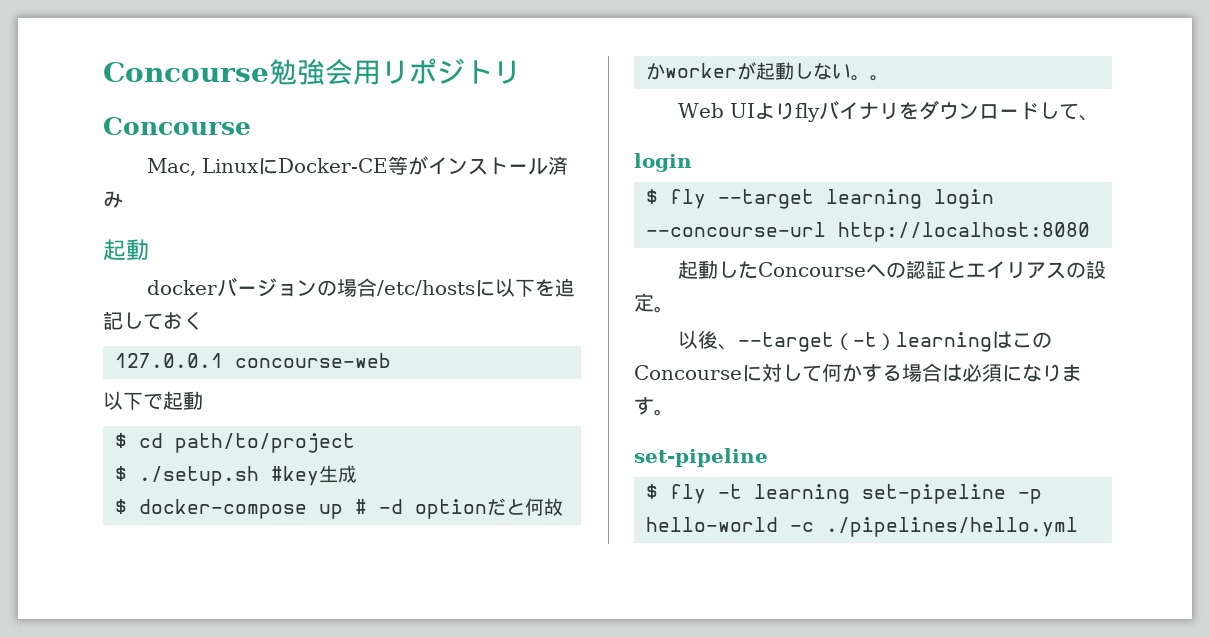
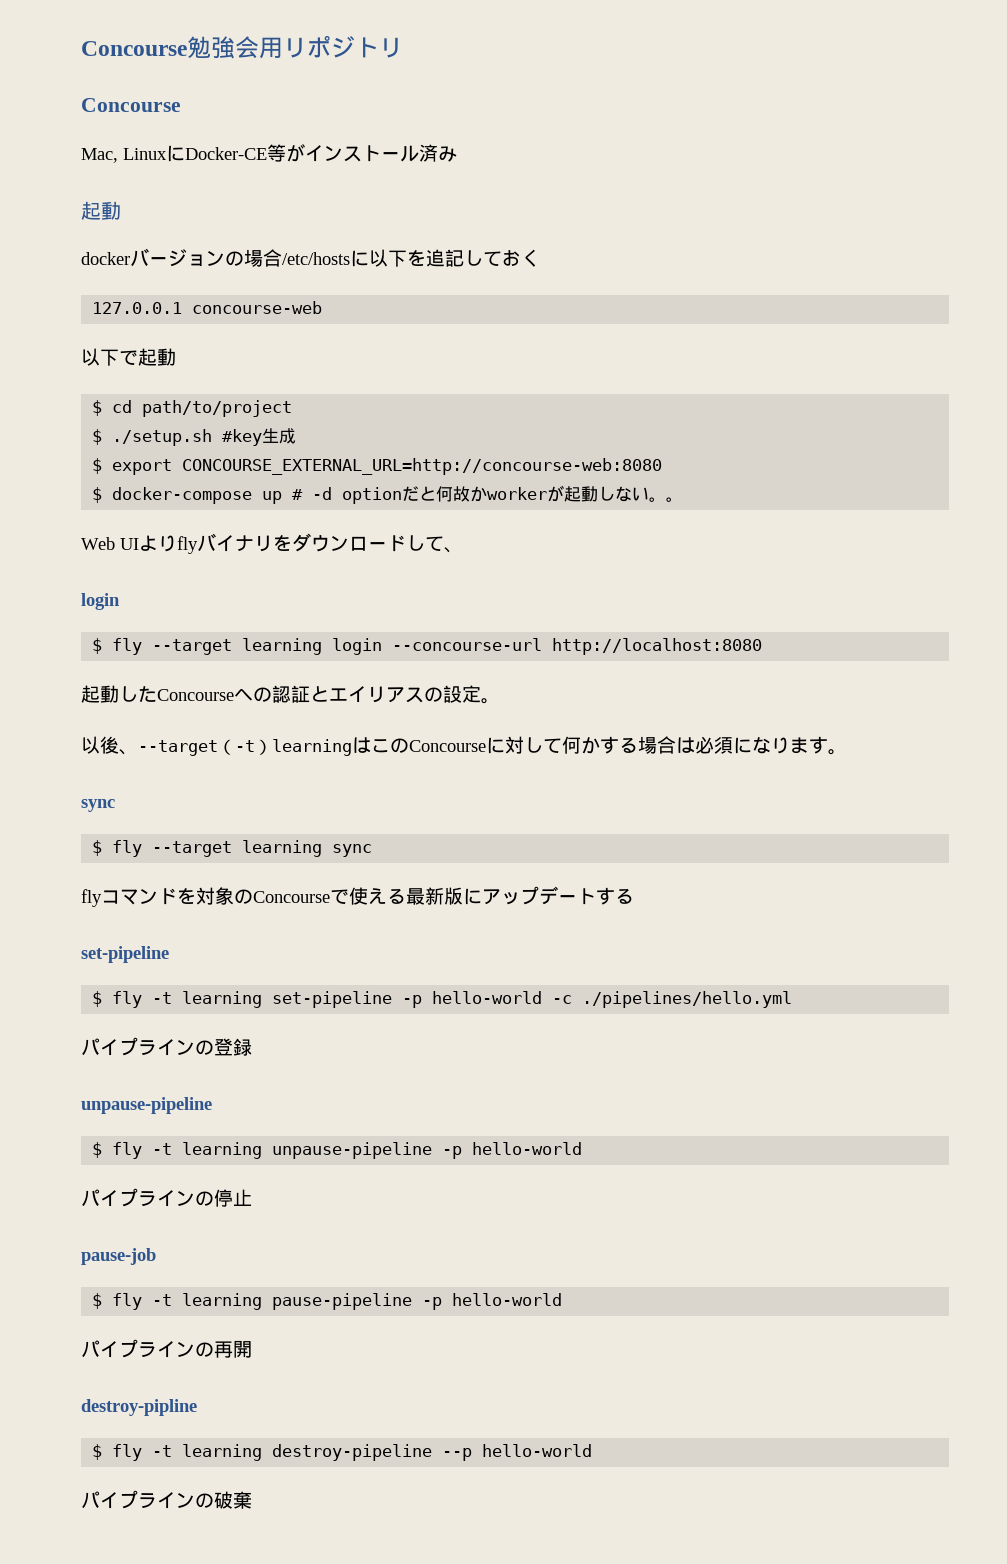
(357, 474) none -> [92,458,663,475] // $ export CONCOURSE_EXTERNAL_URL=http://concourse-web:8080
(674, 412) none -> [81,799,115,812] [92,840,373,857] [81,886,634,907] // sync // $ fly --target learning sync // flyコマンドを対象のConcourseで使える最新版にアップデートする
(1078, 527) none -> [81,1037,252,1056] [81,1097,212,1114] [92,1142,583,1159] [81,1188,252,1207] [81,1248,156,1265] [92,1293,563,1310] [81,1339,252,1358] [81,1399,197,1416] [92,1444,593,1461] [81,1490,252,1509] // パイプラインの登録 // unpause-pipeline // $ fly -t learning unpause-pipeline -p hello-world // パイプラインの停止 // pause-job // $ fly -t learning pause-pipeline -p hello-world // パイプラインの再開 // destroy-pipline // $ fly -t learning destroy-pipeline --p hello-world // パイプラインの破棄

